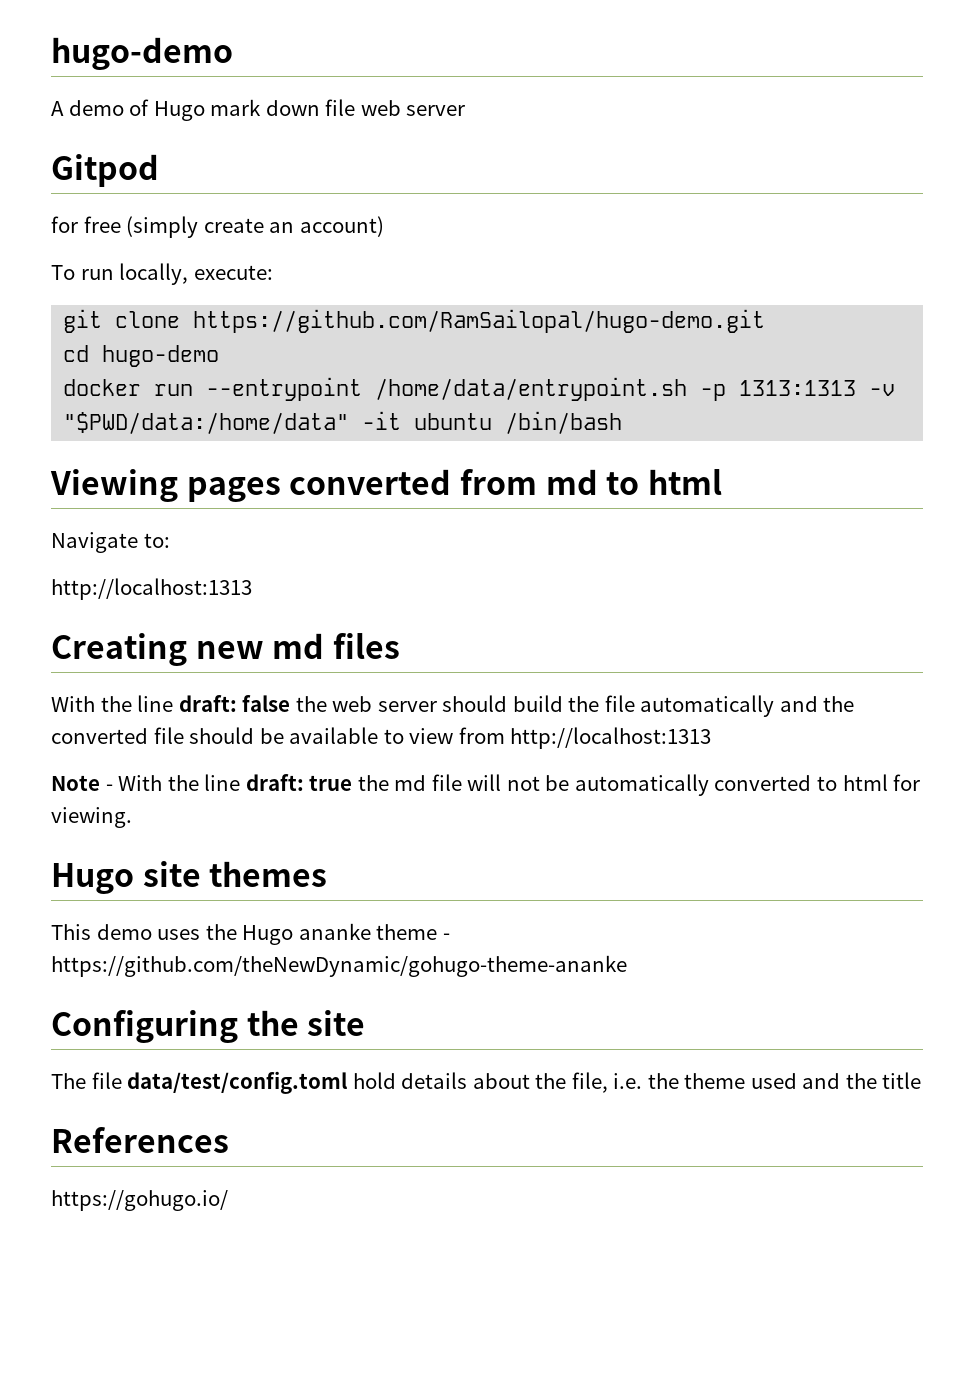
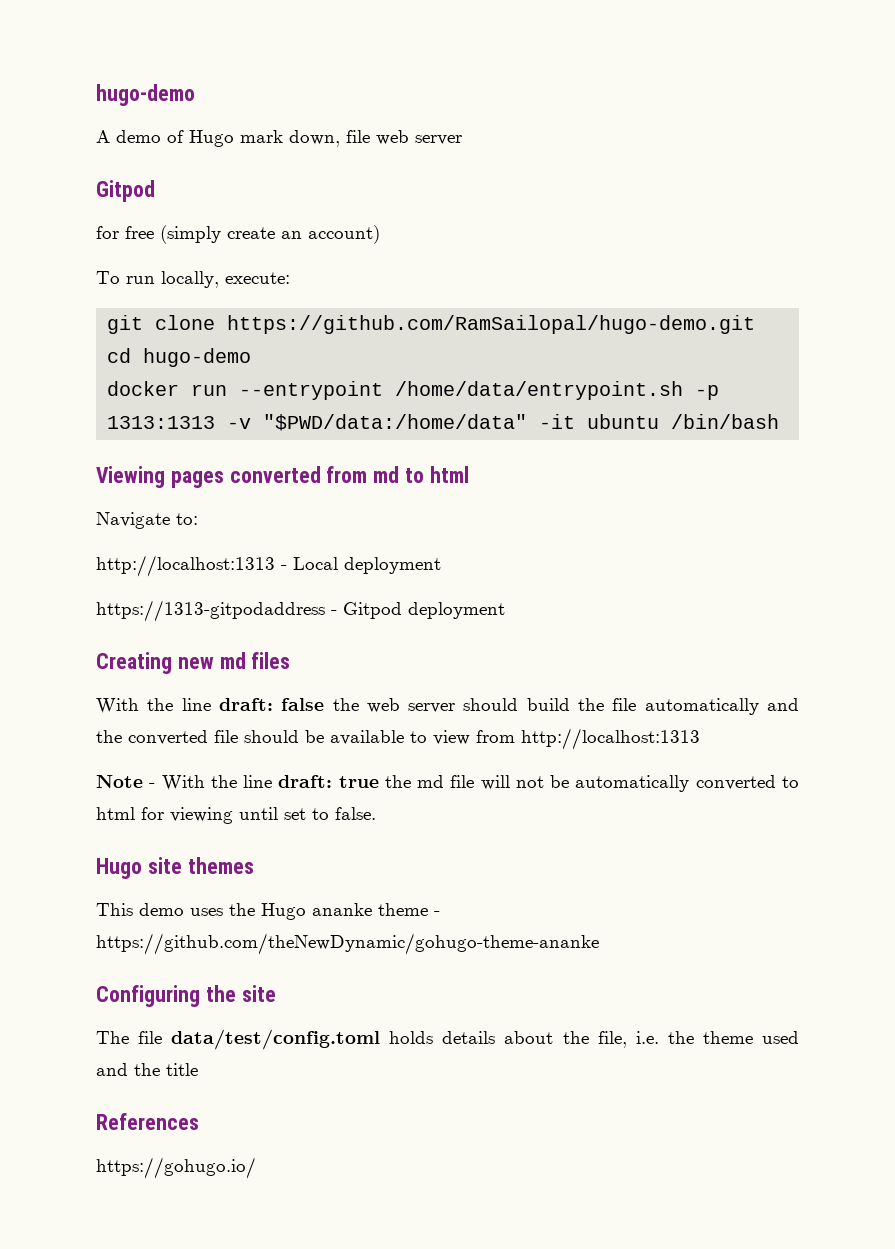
[265,100,320,116] down -> [289,130,340,147] down,
(252, 589) none -> [281,557,441,574] [96,600,505,622] - Local deployment // https://1313-gitpodaddress - Gitpod deployment
[51,807,132,828] viewing. -> [170,807,376,824] viewing until set to false.
[352,1072,396,1089] hold -> [389,1031,434,1044] holds

